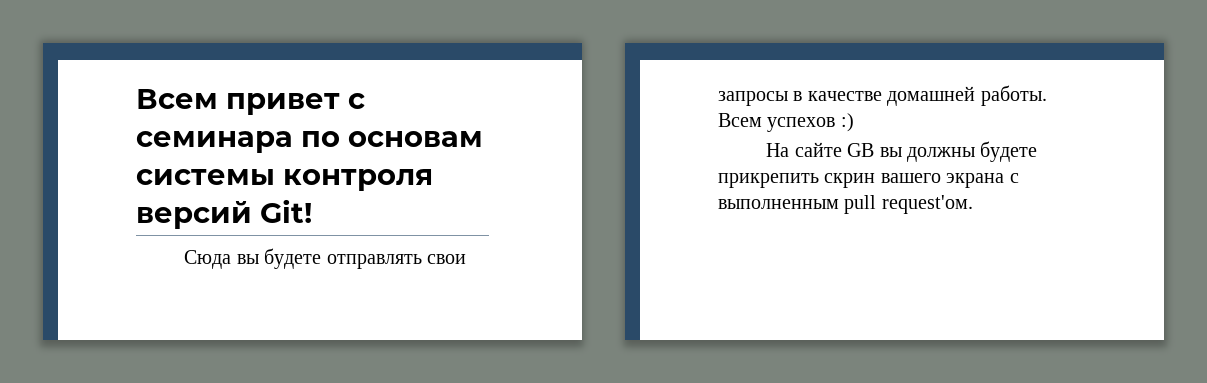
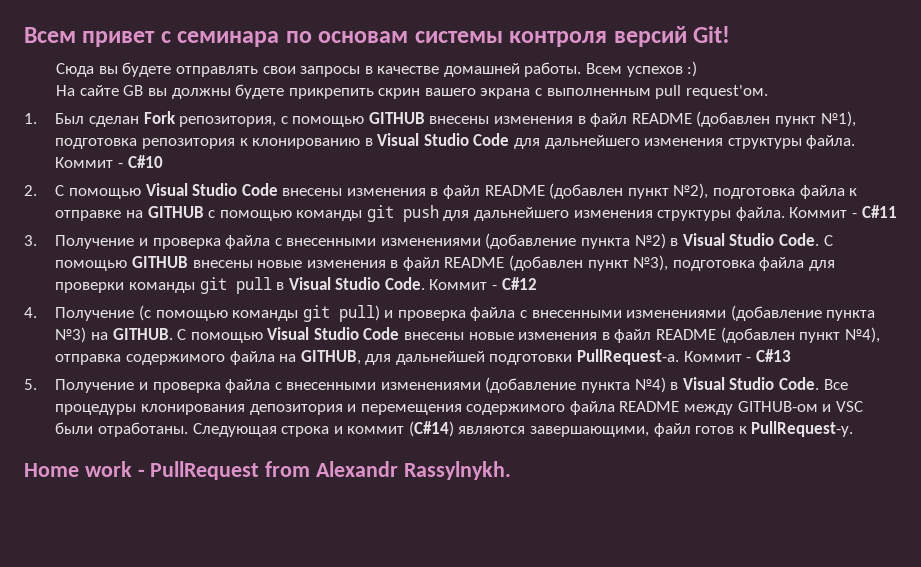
(973, 204) none -> [24,111,856,127] [55,133,856,149] [55,155,163,168] [24,183,858,199] [55,205,897,222] [24,233,833,249] [55,255,836,271] [55,277,537,294] [24,305,876,322] [55,327,880,343] [55,349,791,365] [24,377,848,393] [55,401,863,415] [55,421,854,437] [24,461,511,480] // 1. Был сделан Fork репозитория, с помощью GITHUB внесены изменения в файл README (добавлен пункт №1), подготовка репозитория к клонированию в Visual Studio Code для дальнейшего изменения структуры файла. Коммит - С#10 // 2. C помощью Visual Studio Code внесены изменения в файл README (добавлен пункт №2), подготовка файла к отправке на GITHUB с помощью команды git push для дальнейшего изменения структуры файла. Коммит - С#11 // 3. Получение и проверка файла с внесенными изменениями (добавление пункта №2) в Visual Studio Code. C помощью GITHUB внесены новые изменения в файл README (добавлен пункт №3), подготовка файла для проверки команды git pull в Visual Studio Code. Коммит - С#12 // 4. Получение (с помощью команды git pull) и проверка файла с внесенными изменениями (добавление пункта №3) на GITHUB. C помощью Visual Studio Code внесены новые изменения в файл README (добавлен пункт №4), отправка содержимого файла на GITHUB, для дальнейшей подготовки PullRequest-а. Коммит - С#13 // 5. Получение и проверка файла с внесенными изменениями (добавление пункта №4) в Visual Studio Code. Все процедуры клонирования депозитория и перемещения содержимого файла README между GITHUB-ом и VSС были отработаны. Следующая строка и коммит (С#14) являются завершающими, файл готов к PullRequest-у. // Home work - PullRequest from Alexandr Rassylnykh.

